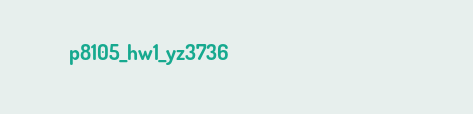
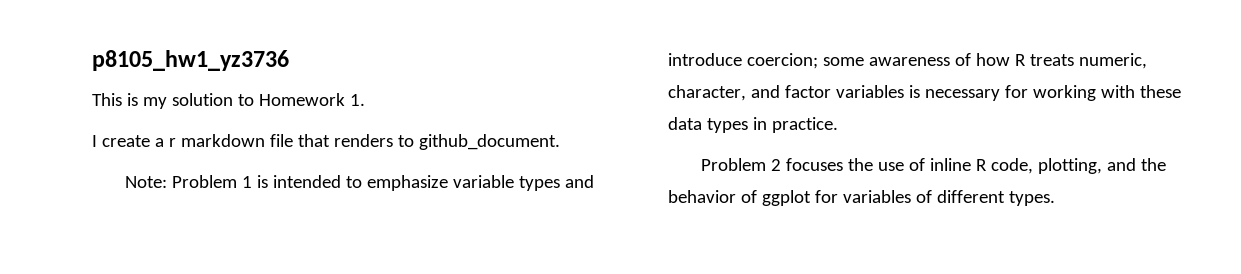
(229, 54) none -> [92,93,365,109] [92,134,560,150] [125,175,595,191] [668,53,1147,69] [668,85,1181,101] [668,117,838,133] [701,158,1167,174] [668,190,1055,206] // This is my solution to Homework 1. // I create a r markdown file that renders to github_document. // Note: Problem 1 is intended to emphasize variable types and introduce coercion; some awareness of how R treats numeric, character, and factor variables is necessary for working with these data types in practice. // Problem 2 focuses the use of inline R code, plotting, and the behavior of ggplot for variables of different types.

